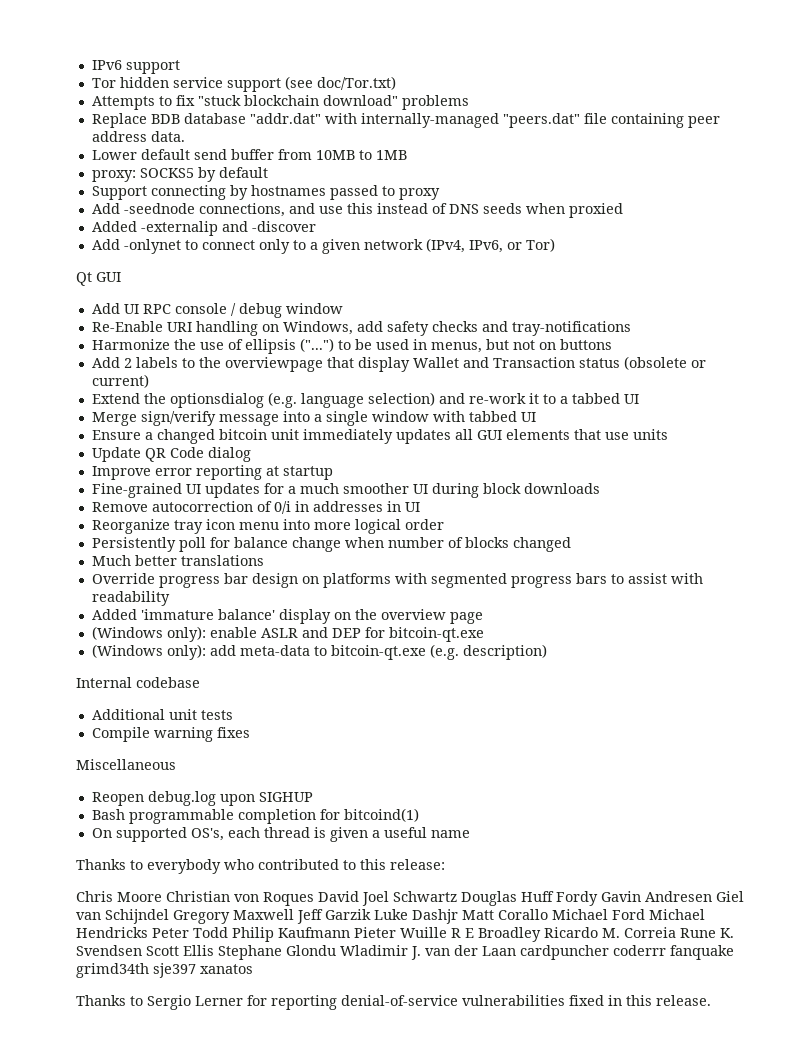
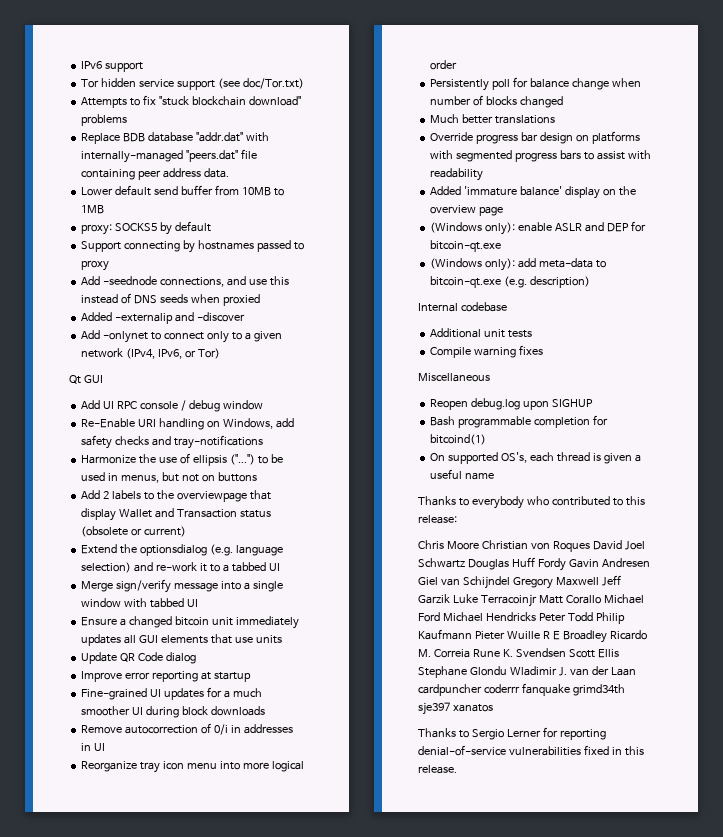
[412,909,458,924] Dashjr -> [480,594,537,607] Terracoinjr

